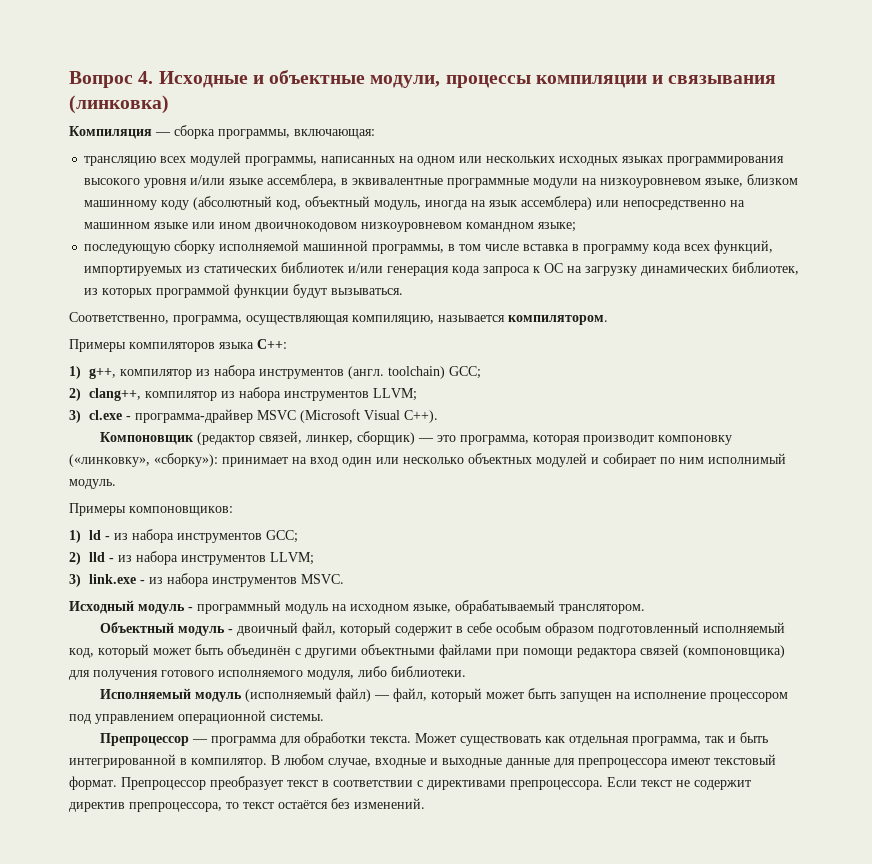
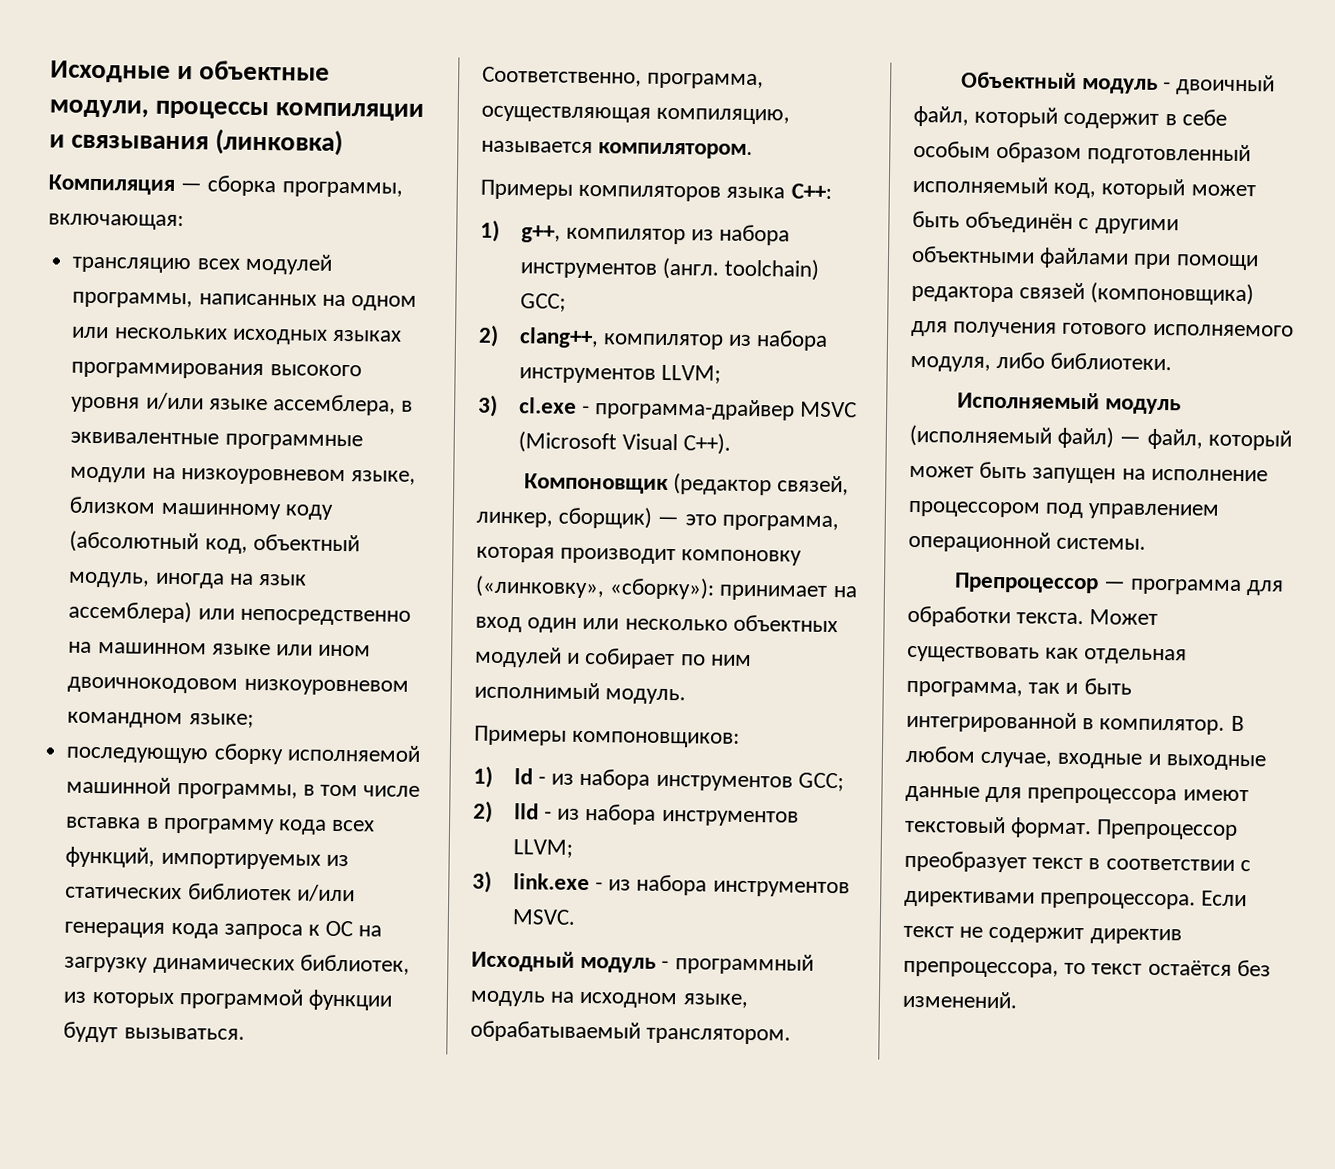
[69,71,154,88] Вопрос 4. -> (50, 71) none

